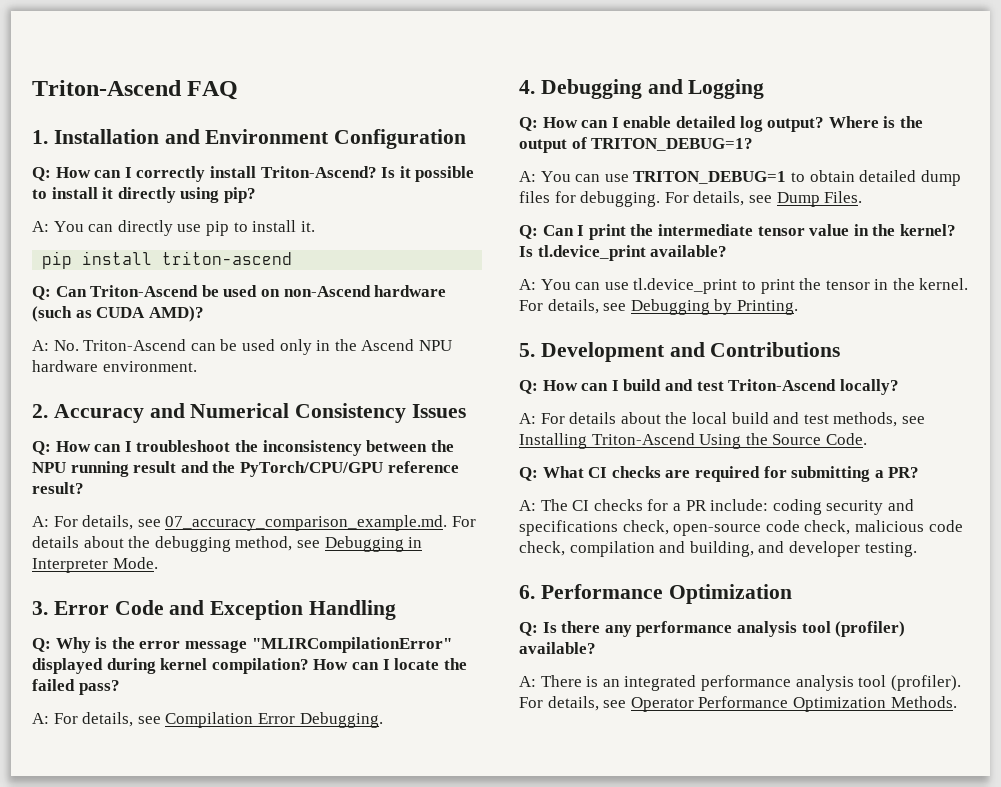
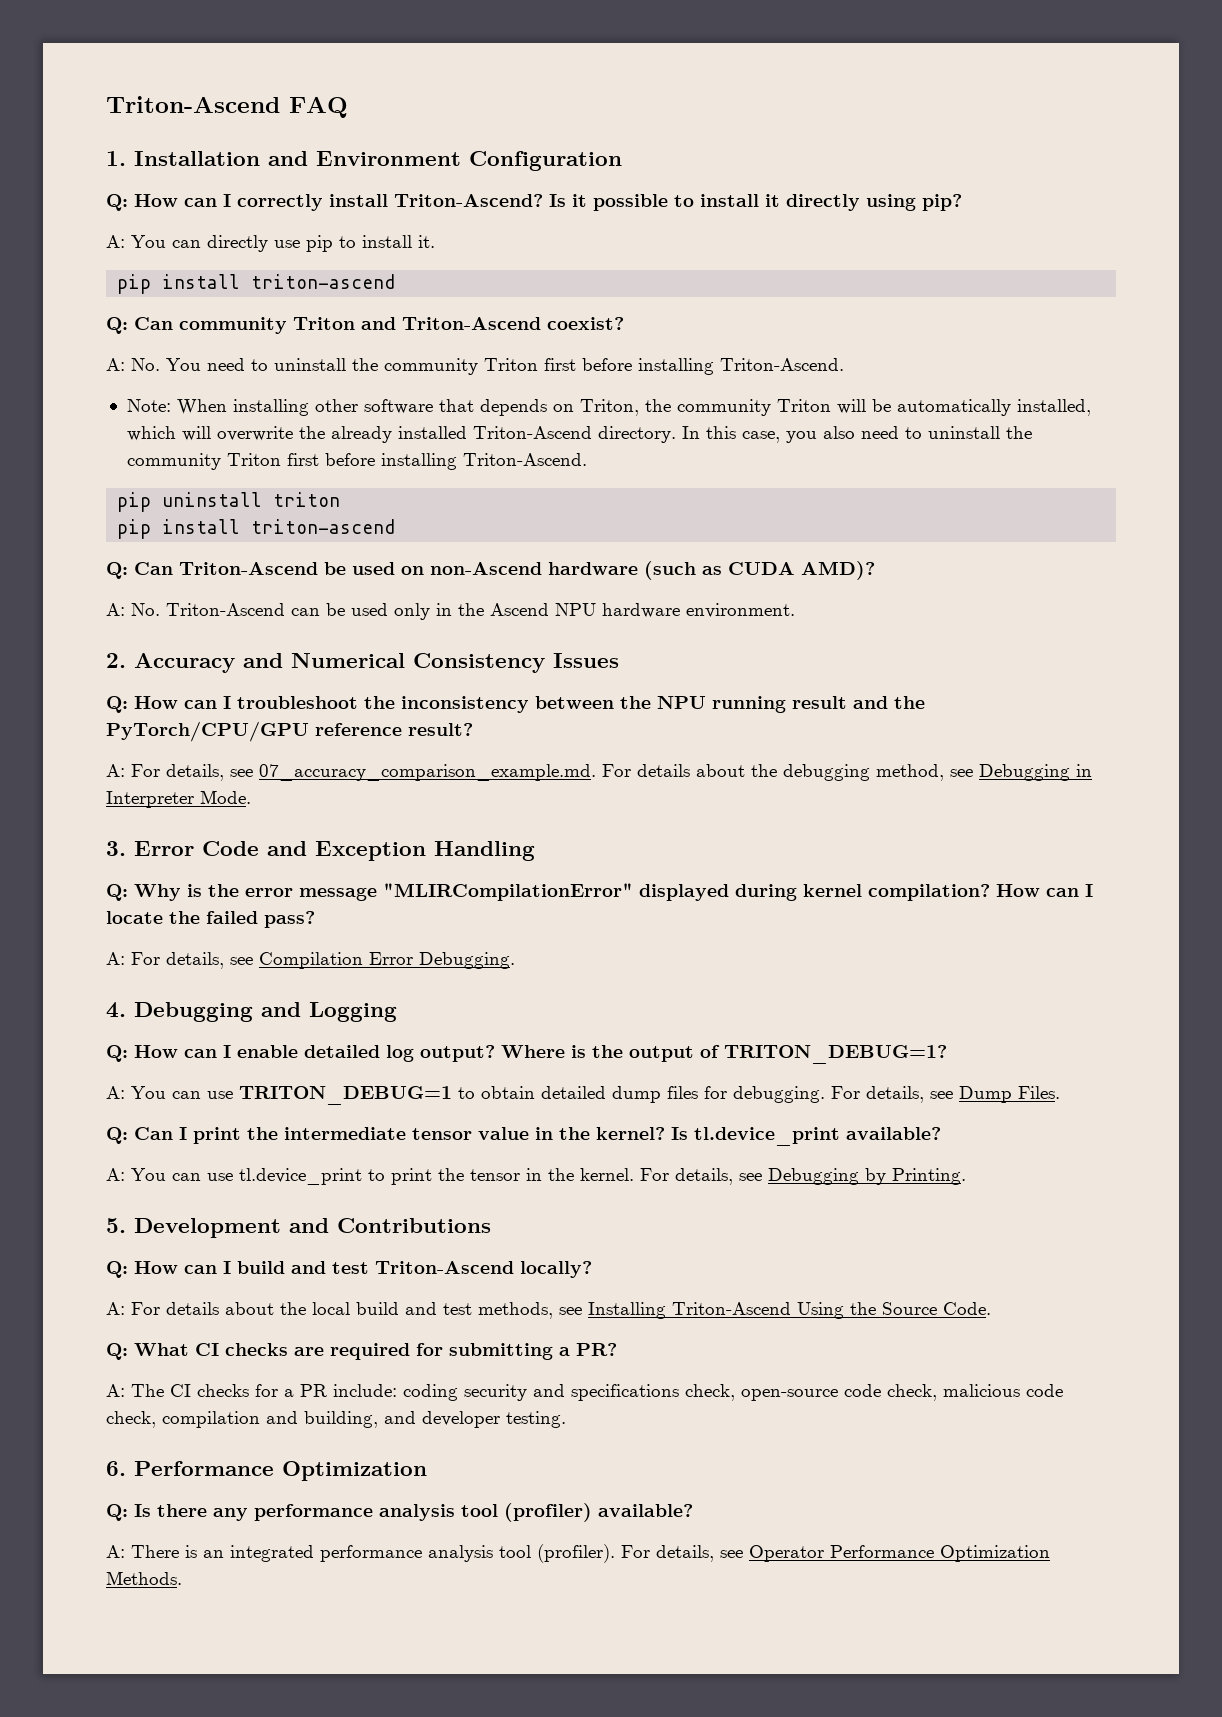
(293, 258) none -> [106,317,624,334] [106,358,844,375] [126,399,1091,416] [126,426,1032,443] [126,453,587,470] [117,492,341,512] [117,519,396,539] // Q: Can community Triton and Triton-Ascend coexist? // A: No. You need to uninstall the community Triton first before installing Triton-Ascend. // Note: When installing other software that depends on Triton, the community Triton will be automatically installed, which will overwrite the already installed Triton-Ascend directory. In this case, you also need to uninstall the community Triton first before installing Triton-Ascend. // pip uninstall triton // pip install triton-ascend

